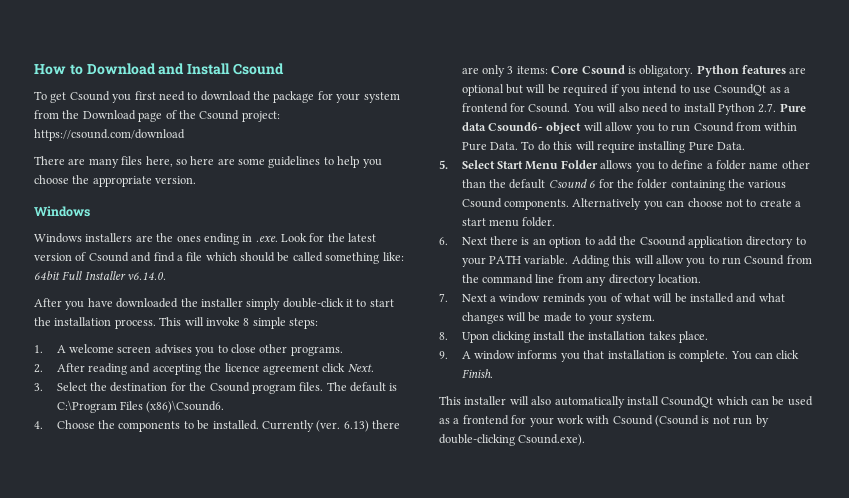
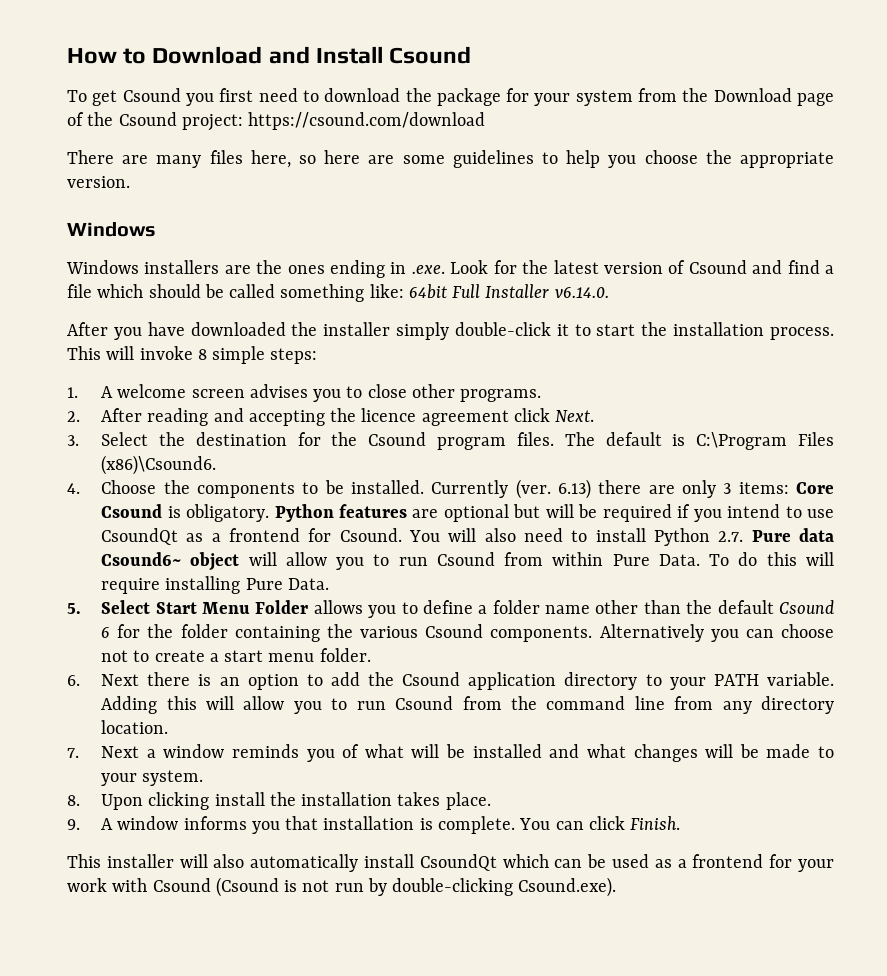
[639,236,686,246] Csoound -> [402,672,461,686] Csound

